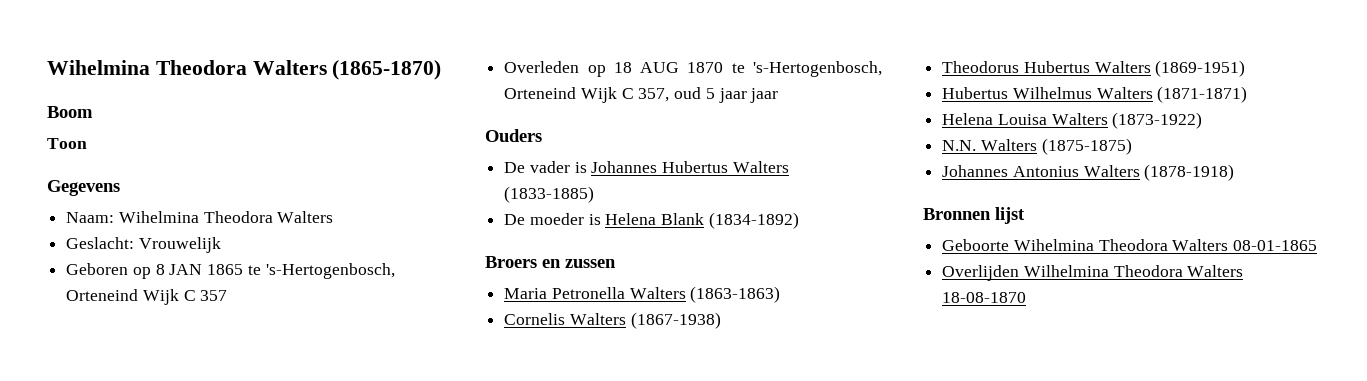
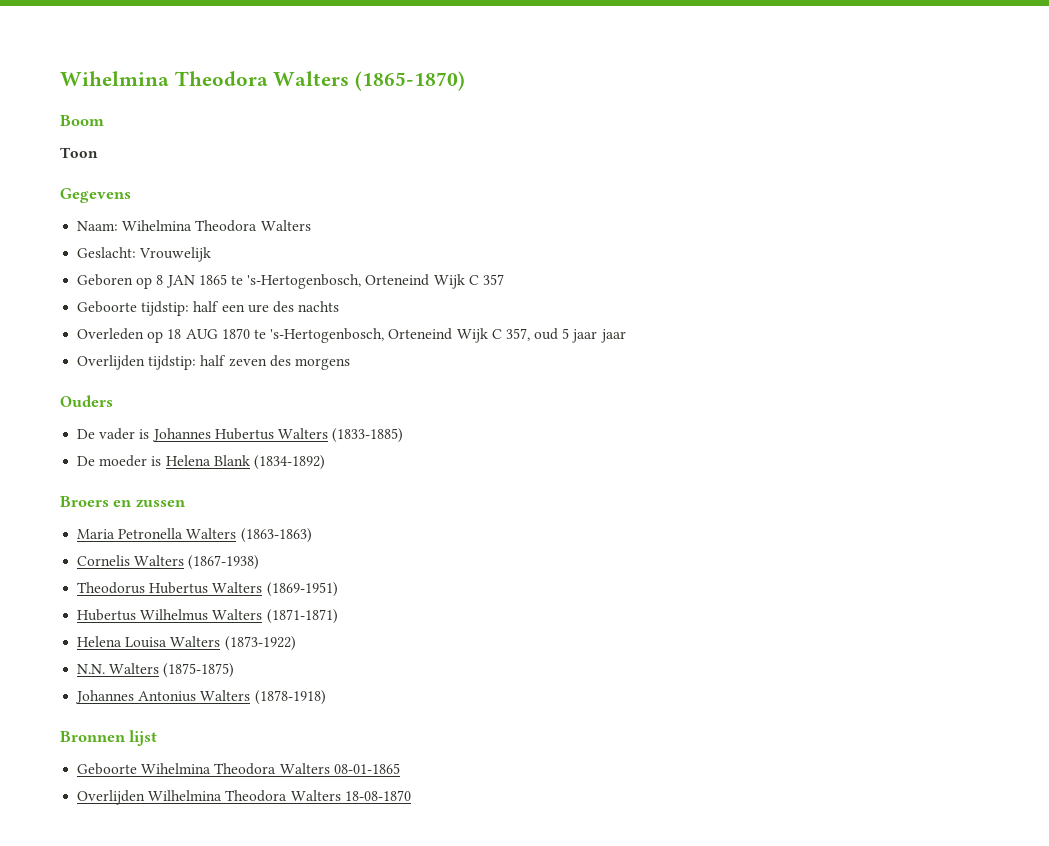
(228, 295) none -> [77,301,340,316] // Geboorte tijdstip: half een ure des nachts
(779, 95) none -> [77,355,350,370] // Overlijden tijdstip: half zeven des morgens

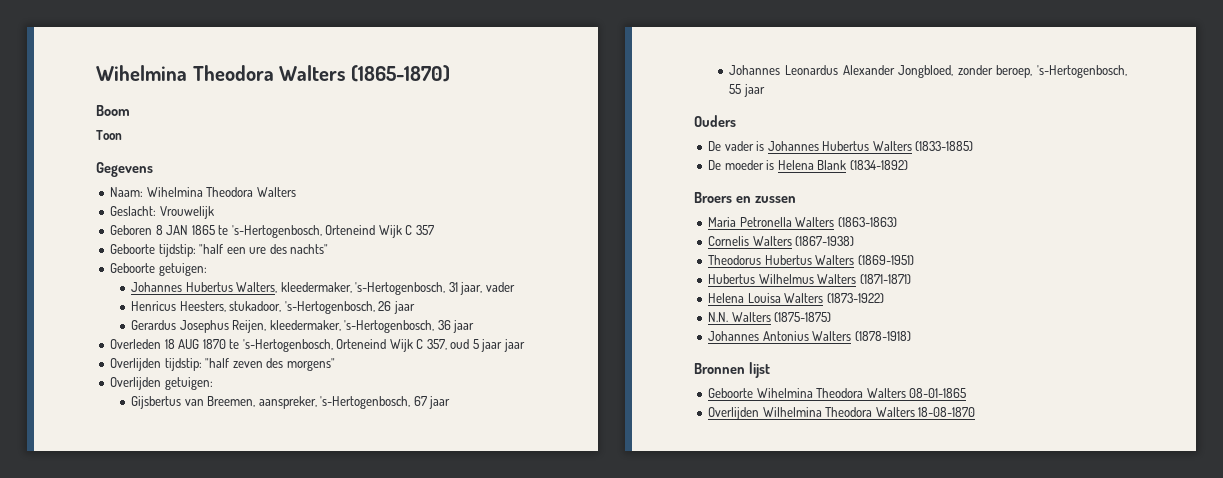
[136,277,153,289] op -> (153, 230) none
[193,301,220,312] half -> [199,244,224,254] "half
[298,301,340,312] nachts -> [290,244,329,254] [110,263,207,276] [131,282,515,295] [131,301,415,314] [131,320,475,333] nachts" // Geboorte getuigen: // Johannes Hubertus Walters, kleedermaker, 's-Hertogenbosch, 31 jaar, vader // Henricus Heesters, stukadoor, 's-Hertogenbosch, 26 jaar // Gerardus Josephus Reijen, kleedermaker, 's-Hertogenbosch, 36 jaar
[147,331,164,343] op -> (162, 344) none
[200,355,227,366] half -> [205,358,230,368] "half
[294,358,350,370] morgens -> [286,358,335,371] [110,377,213,390] [131,396,451,409] [729,65,1127,78] [729,84,765,97] morgens" // Overlijden getuigen: // Gijsbertus van Breemen, aanspreker, 's-Hertogenbosch, 67 jaar // Johannes Leonardus Alexander Jongbloed, zonder beroep, 's-Hertogenbosch, 55 jaar

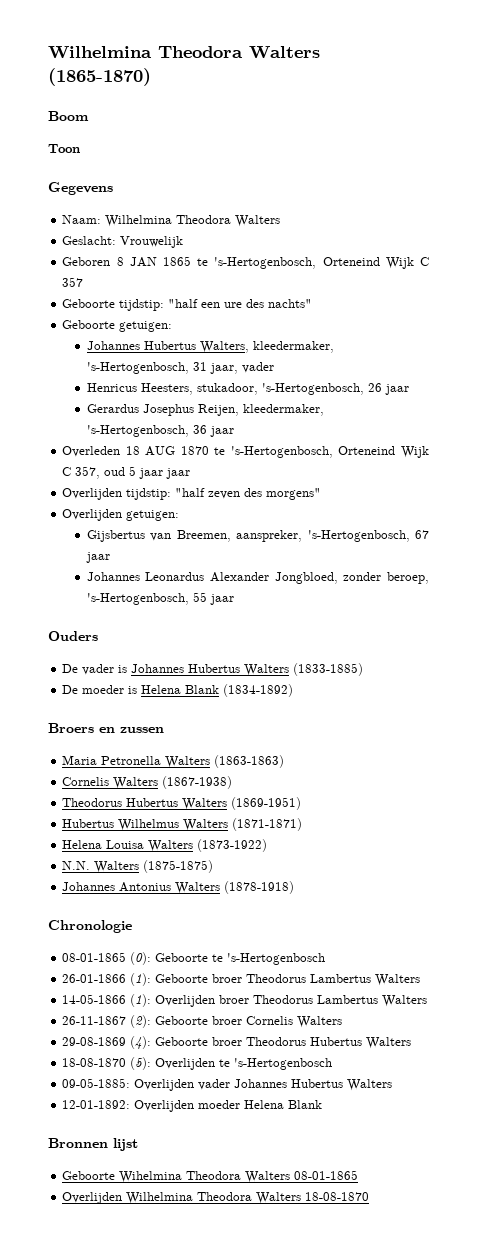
[96,65,187,81] Wihelmina -> [48,46,152,59] Wilhelmina
[146,187,203,197] Wihelmina -> [105,215,173,227] Wilhelmina
(911, 336) none -> [48,920,132,933] [62,952,326,965] [62,973,421,986] [62,994,428,1007] [62,1015,343,1028] [62,1036,412,1049] [62,1057,333,1070] [62,1078,393,1091] [62,1100,323,1112] // Chronologie // 08-01-1865 (0): Geboorte te 's-Hertogenbosch // 26-01-1866 (1): Geboorte broer Theodorus Lambertus Walters // 14-05-1866 (1): Overlijden broer Theodorus Lambertus Walters // 26-11-1867 (2): Geboorte broer Cornelis Walters // 29-08-1869 (4): Geboorte broer Theodorus Hubertus Walters // 18-08-1870 (5): Overlijden te 's-Hertogenbosch // 09-05-1885: Overlijden vader Johannes Hubertus Walters // 12-01-1892: Overlijden moeder Helena Blank

